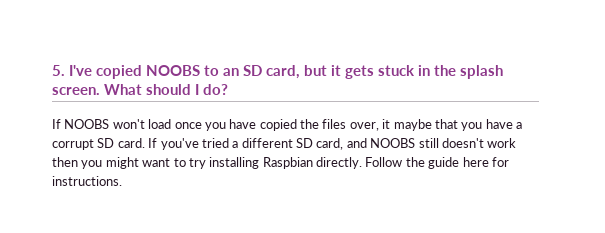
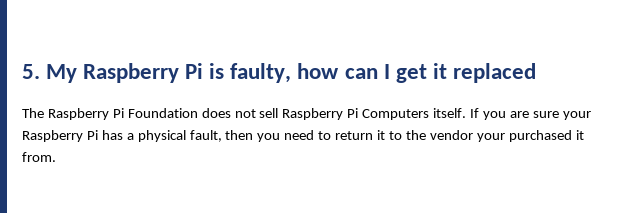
[69,65,503,79] [52,84,228,95] [52,119,522,131] [52,138,517,150] [52,157,509,169] [52,176,122,186] I've copied NOOBS to an SD card, but it gets stuck in the splash screen. What should I do? // If NOOBS won't load once you have copied the files over, it maybe that you have a corrupt SD card. If you've tried a different SD card, and NOOBS still doesn't work then you might want to try installing Raspbian directly. Follow the guide here for instructions. -> [46,63,536,83] [22,108,591,120] [22,130,584,142] [22,152,56,162] My Raspberry Pi is faulty, how can I get it replaced // The Raspberry Pi Foundation does not sell Raspberry Pi Computers itself. If you are sure your Raspberry Pi has a physical fault, then you need to return it to the vendor your purchased it from.

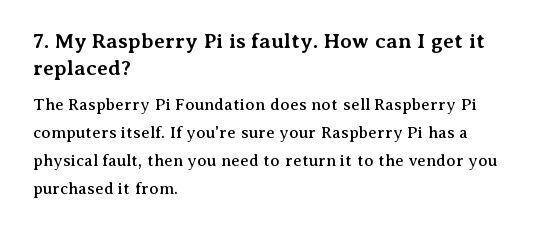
[22,64,40,79] 5. -> [33,34,49,48] 7.
[230,63,340,83] faulty, how -> [251,33,369,53] faulty. How
[452,63,536,83] replaced -> [33,60,131,80] replaced?
[362,109,430,120] Computers -> [33,128,117,142] computers
[482,111,529,120] you are -> [186,126,237,142] you're
[476,133,505,142] your -> [468,158,498,170] you

